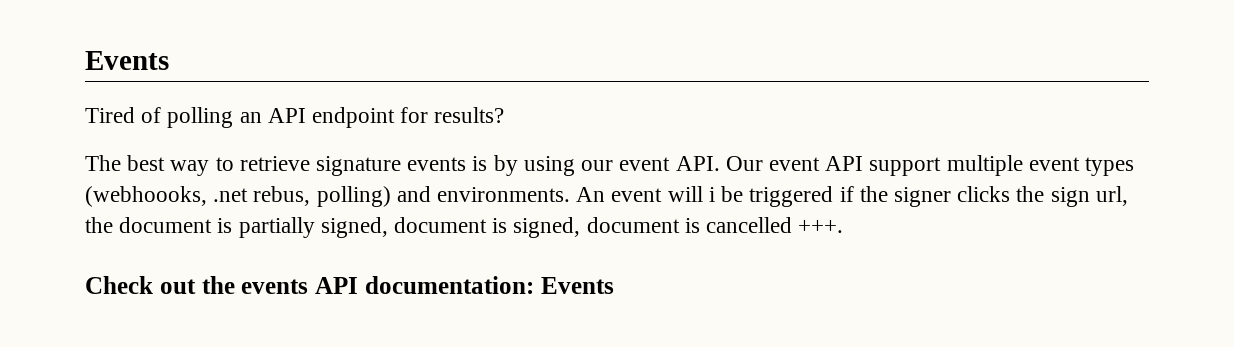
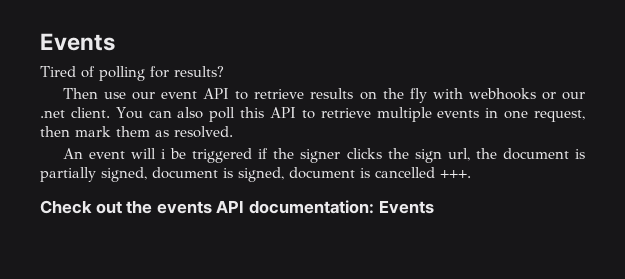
[239,107,396,128] an API endpoint -> (145, 73) none
[85,155,1134,176] [85,186,571,207] The best way to retrieve signature events is by using our event API. Our event API support multiple event types (webhoooks, .net rebus, polling) and environments. -> [62,88,585,103] [40,107,585,122] [40,126,233,138] Then use our event API to retrieve results on the fly with webhooks or our .net client. You can also poll this API to retrieve multiple events in one request, then mark them as resolved. //

